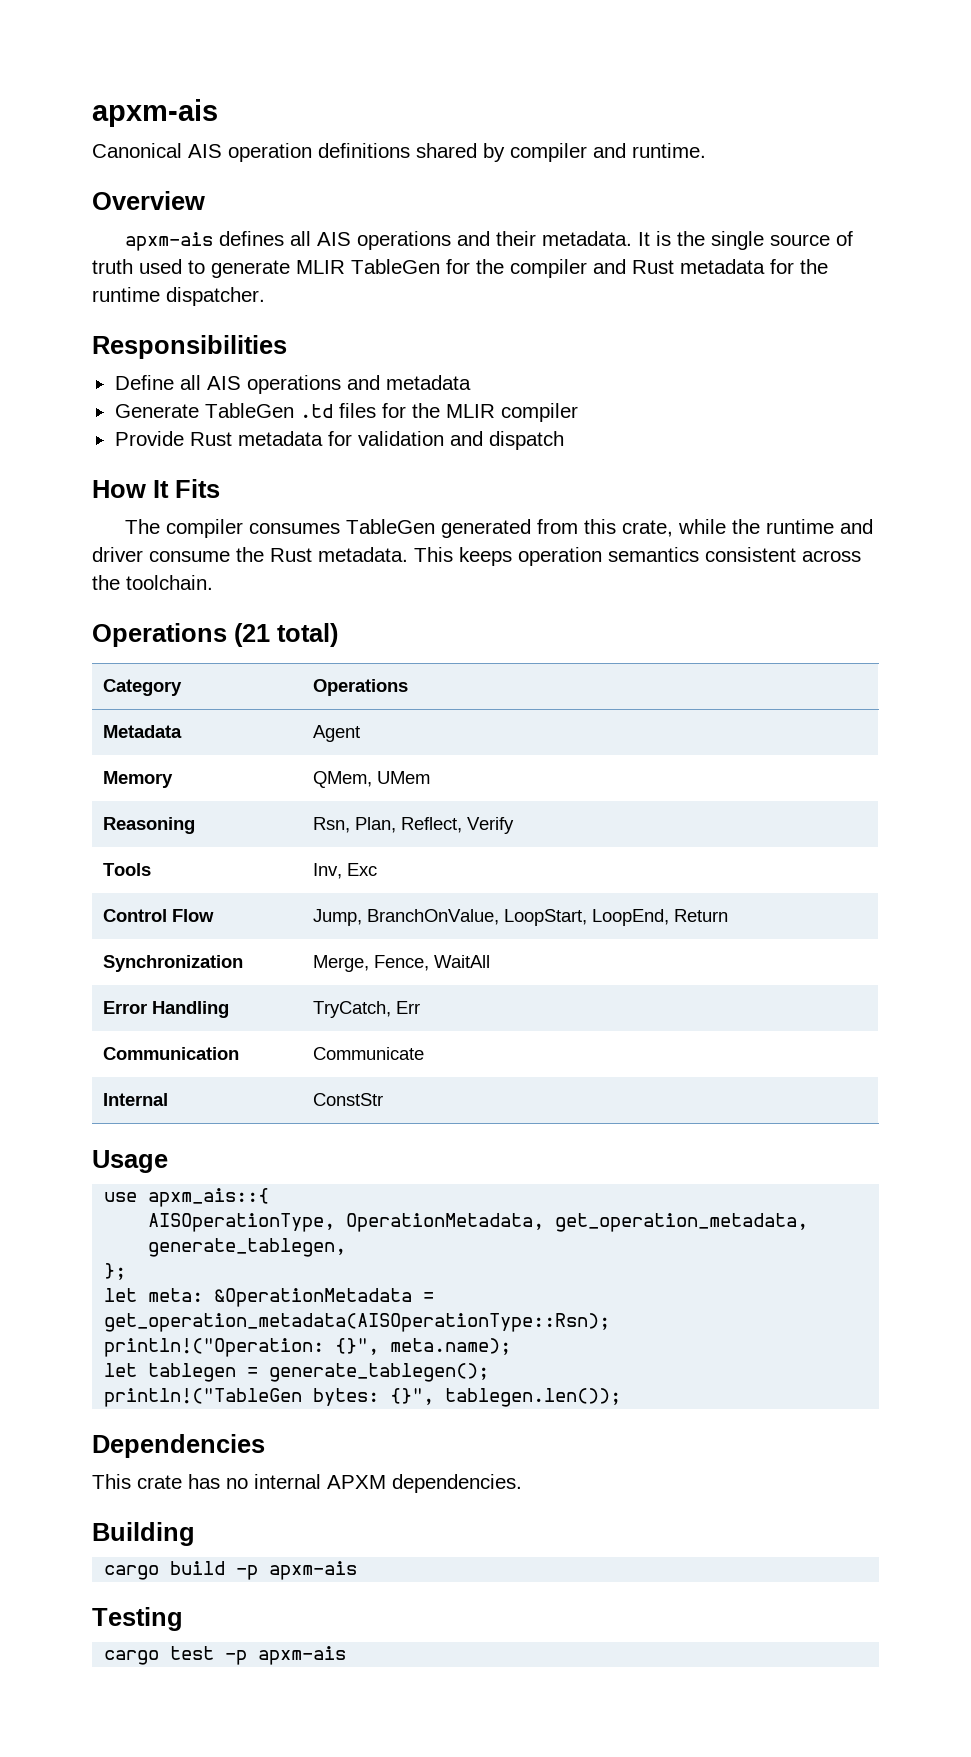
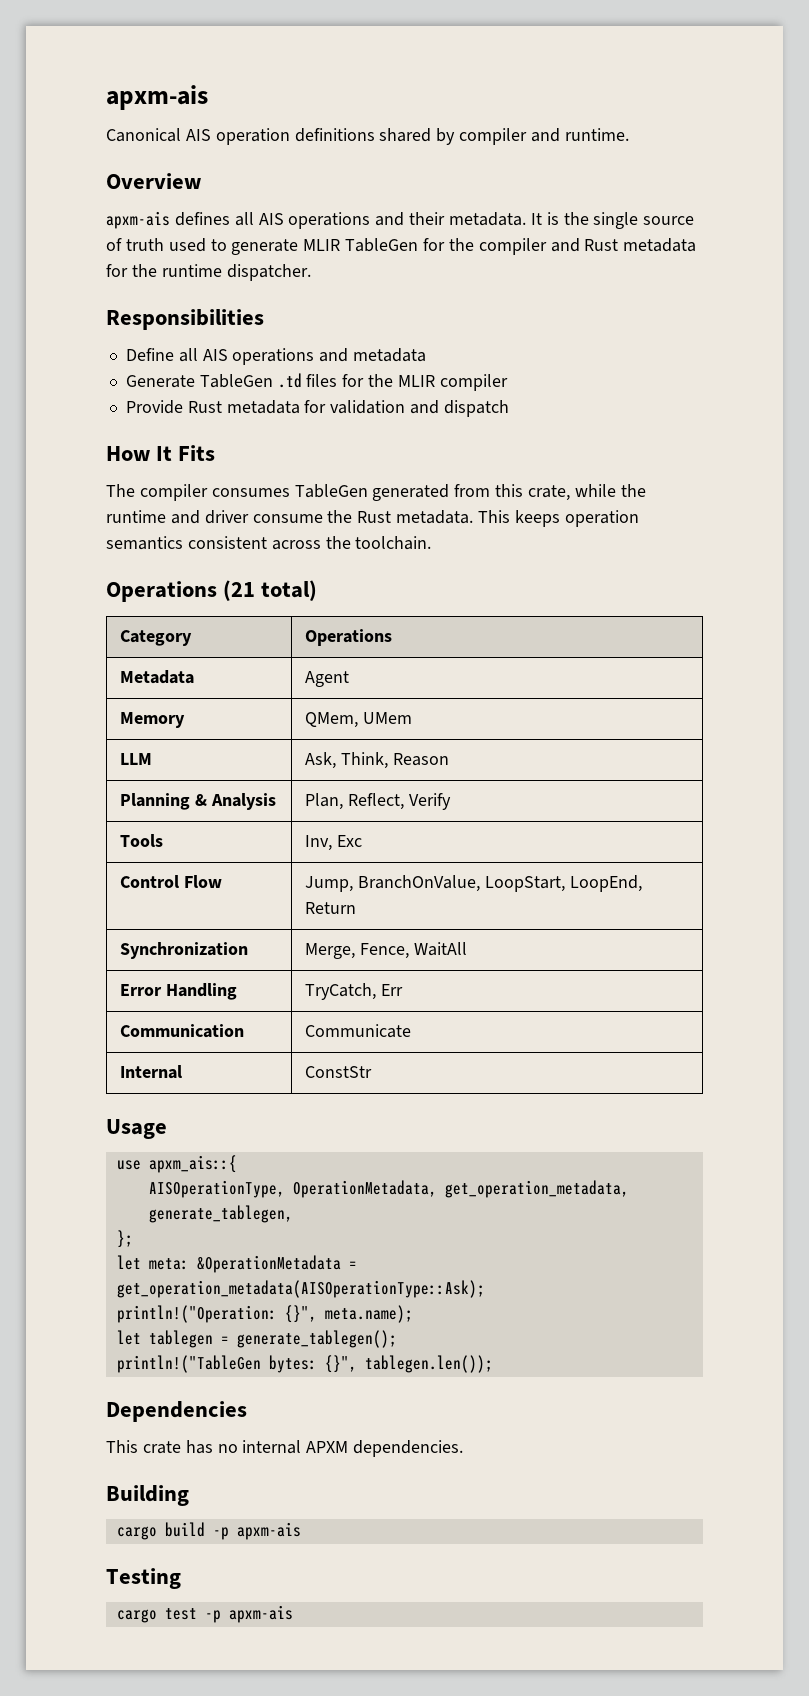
[102,817,195,834] [312,817,350,833] Reasoning | Rsn, -> [119,753,152,765] [304,752,449,769] [119,793,276,810] LLM | Ask, Think, Reason // Planning & Analysis |
[104,1313,611,1332] get_operation_metadata(AISOperationType::Rsn); -> [116,1280,485,1298] get_operation_metadata(AISOperationType::Ask);

